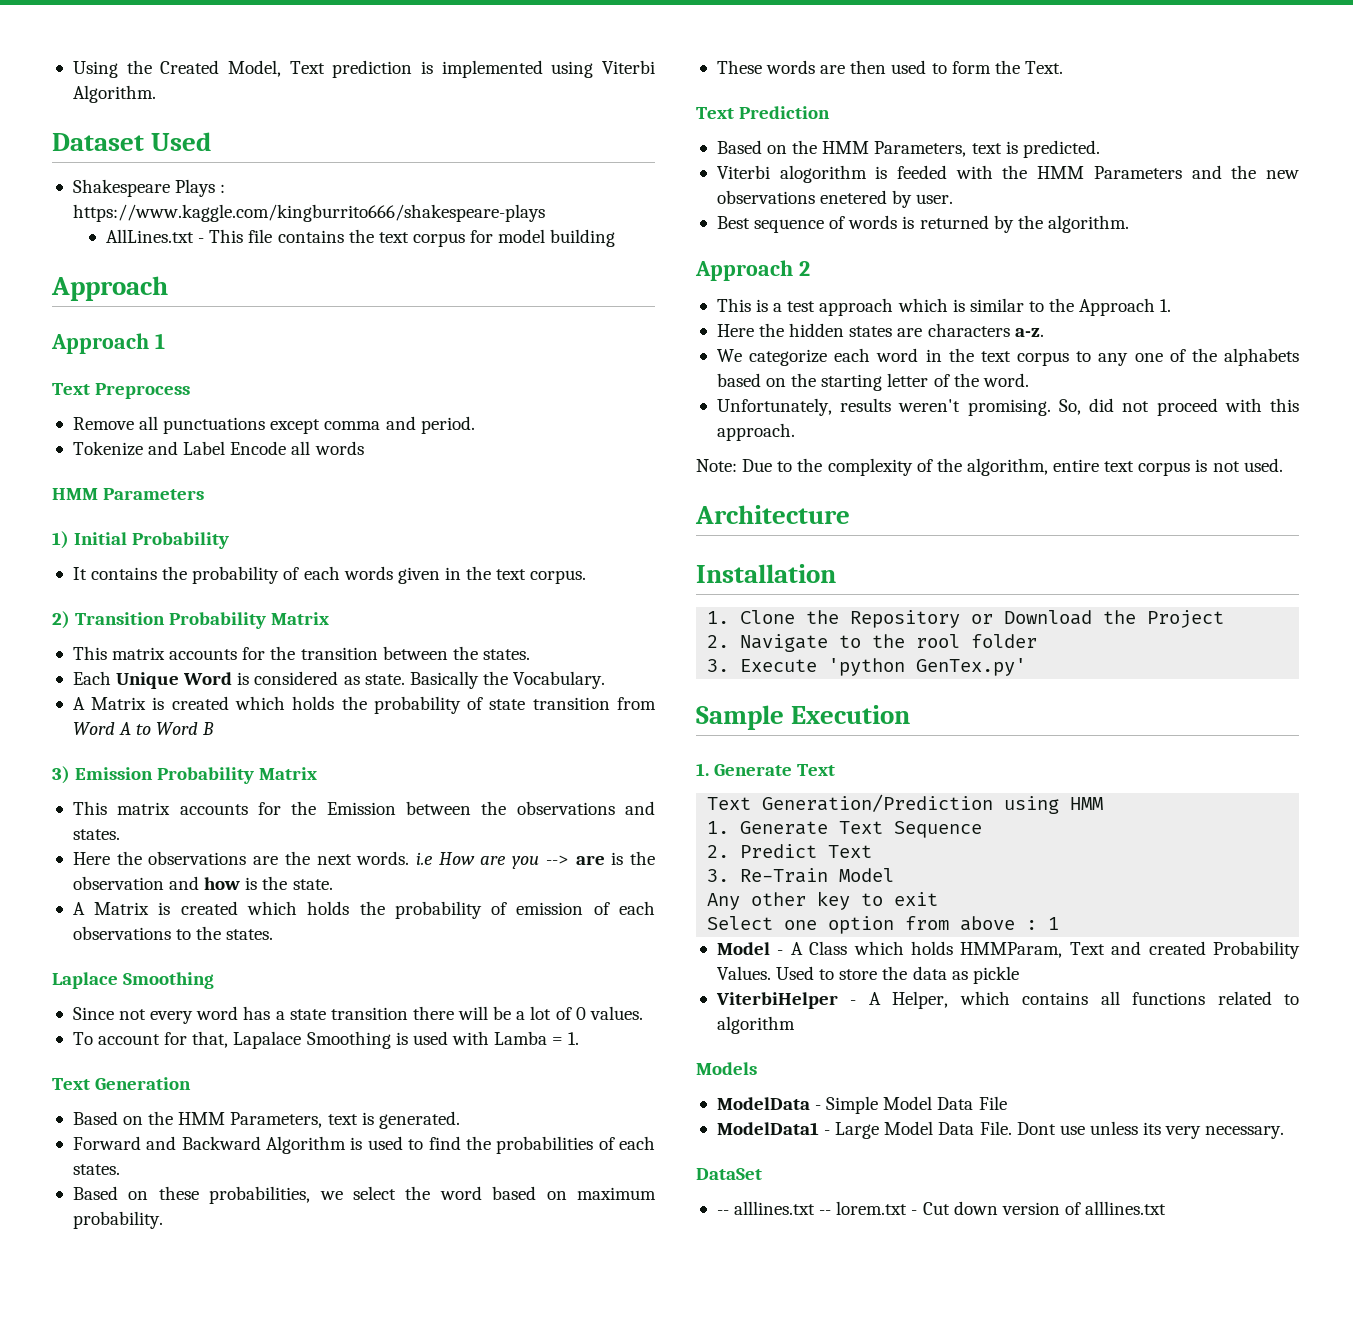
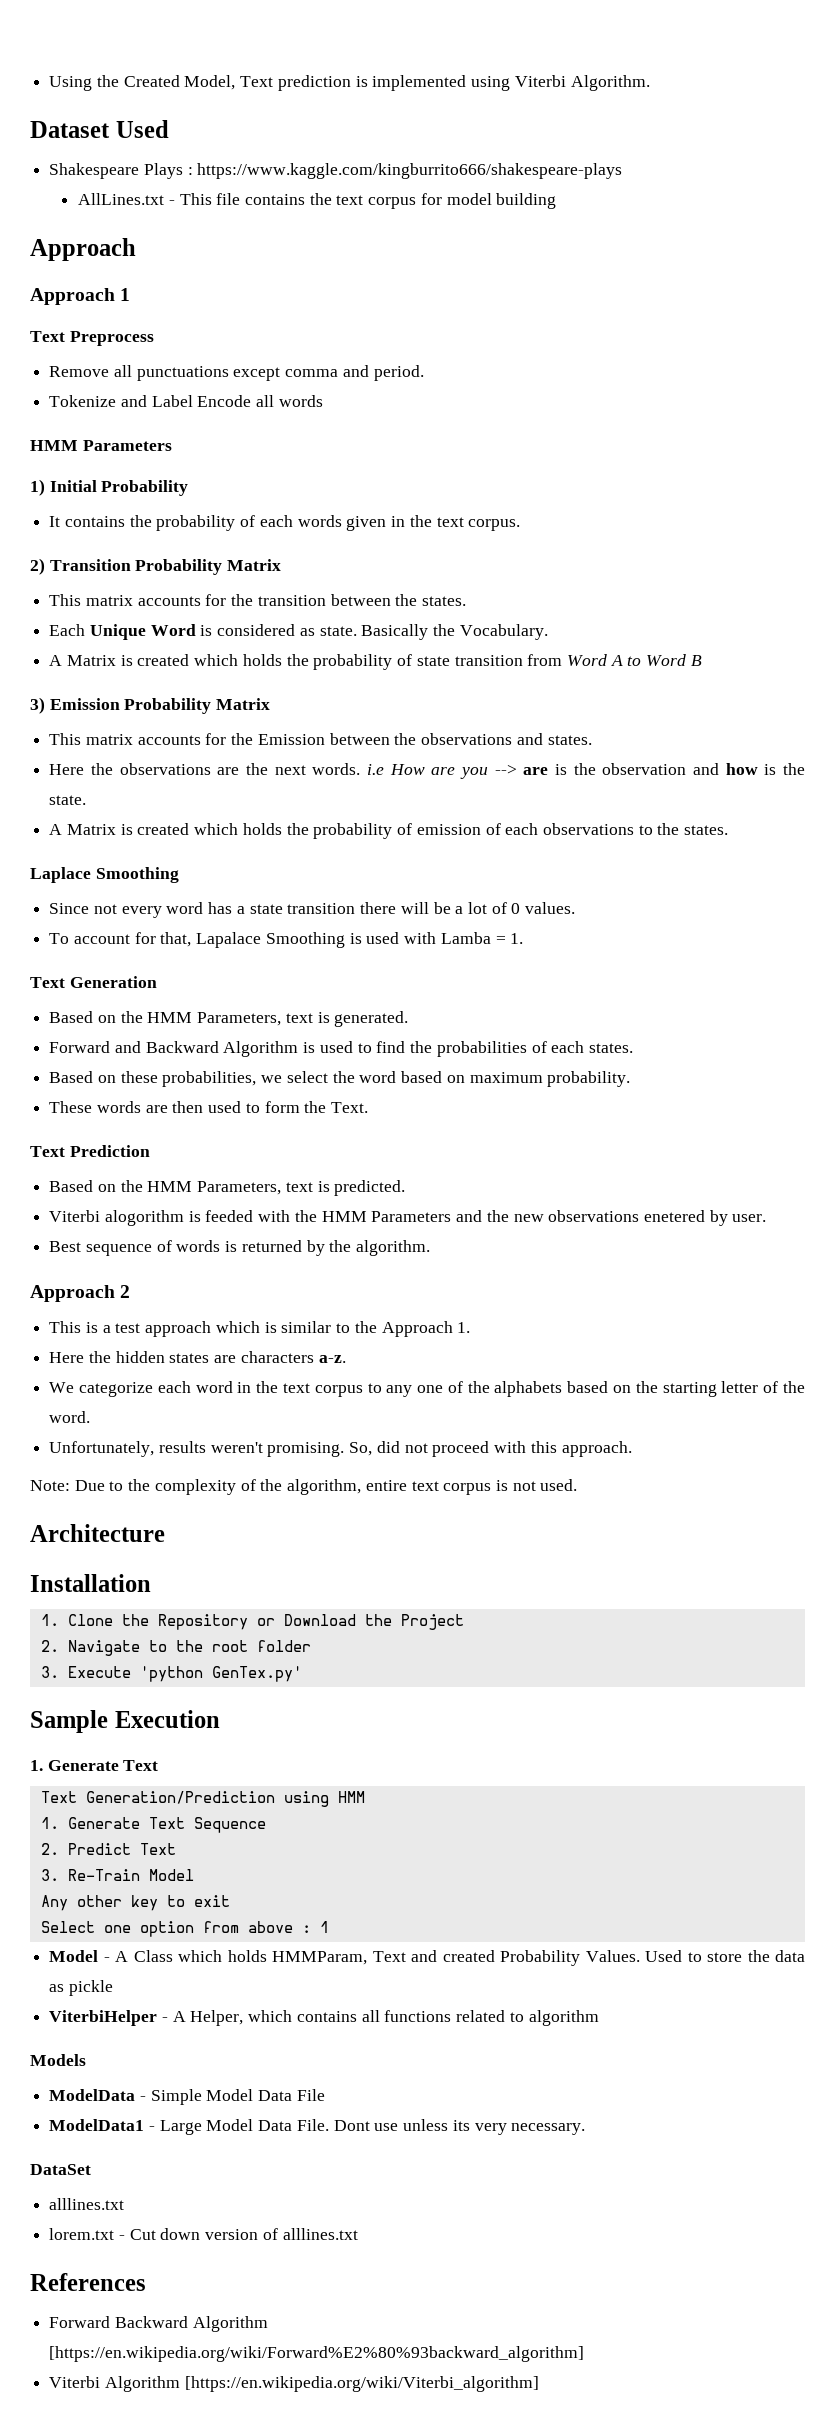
[916,634,961,648] rool -> [211,1640,248,1652] root
[716,1201,832,1215] -- alllines.txt -- -> [49,2198,125,2210] alllines.txt //
(1167, 1208) none -> [30,2273,146,2291] [49,2316,268,2332] [49,2346,585,2362] [49,2376,539,2392] // References // Forward Backward Algorithm [https://en.wikipedia.org/wiki/Forward%E2%80%93backward_algorithm] // Viterbi Algorithm [https://en.wikipedia.org/wiki/Viterbi_algorithm]

